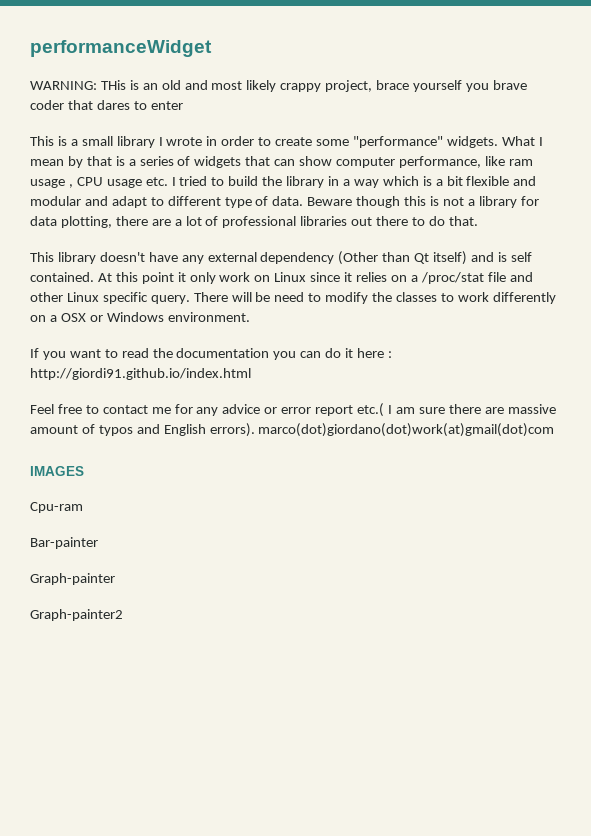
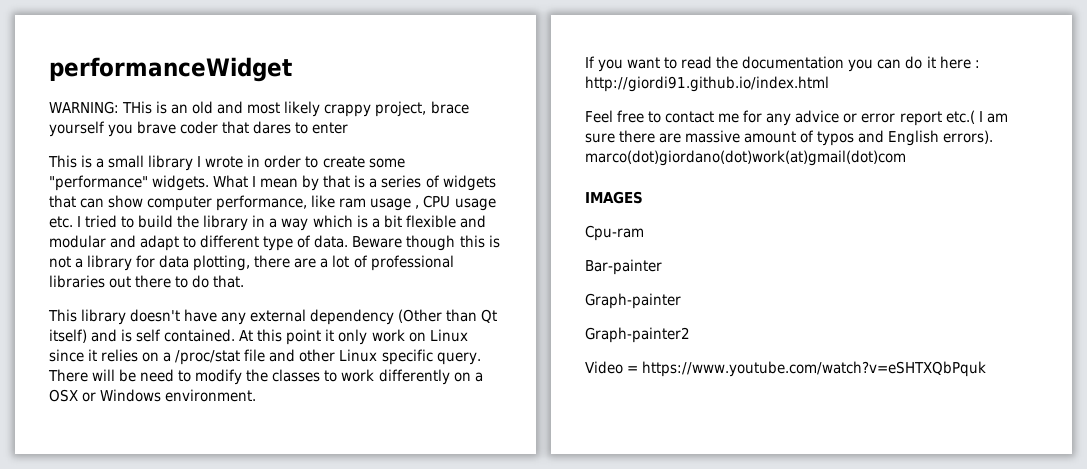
(123, 615) none -> [585,361,987,377] // Video = https://www.youtube.com/watch?v=eSHTXQbPquk

